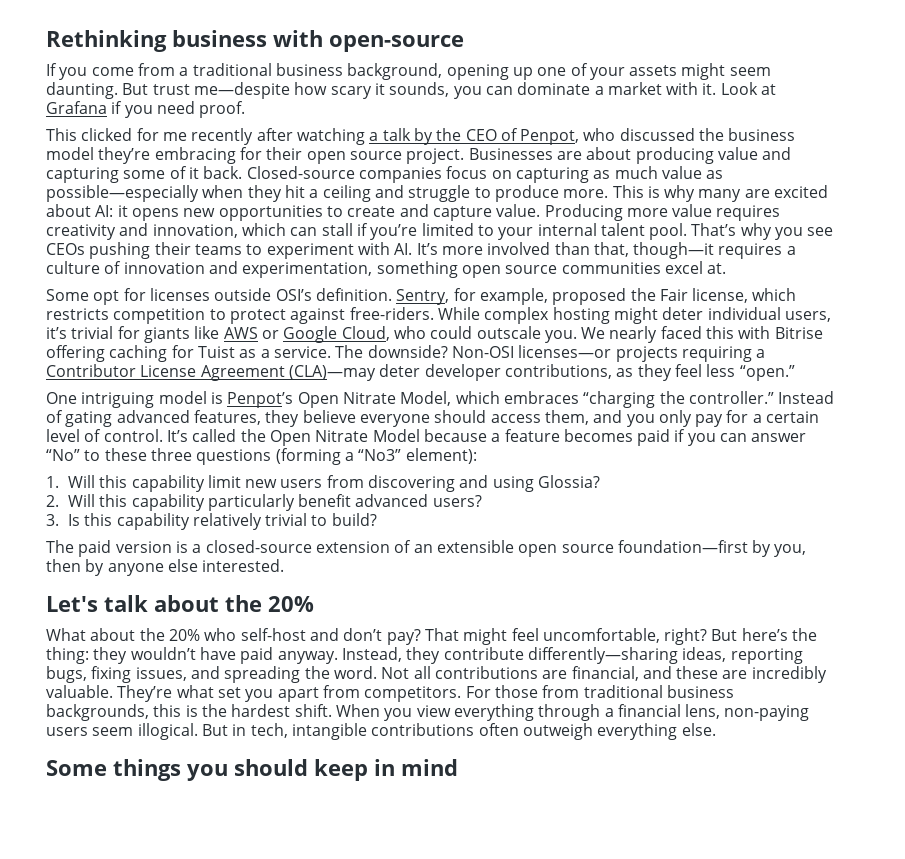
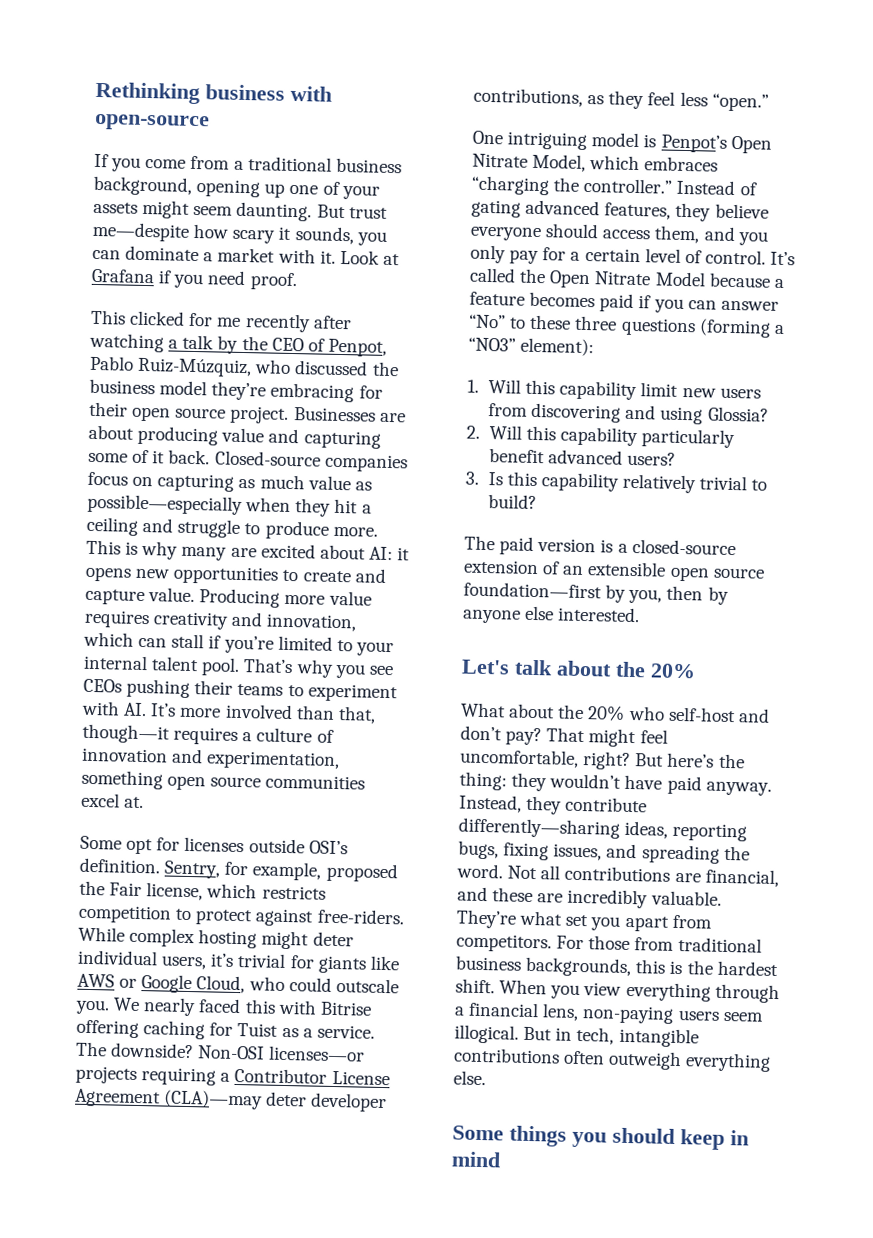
(580, 137) none -> [90,355,253,378] Pablo Ruiz-Múzquiz,
[358,449,402,461] “No3” -> [468,337,516,352] “NO3”

